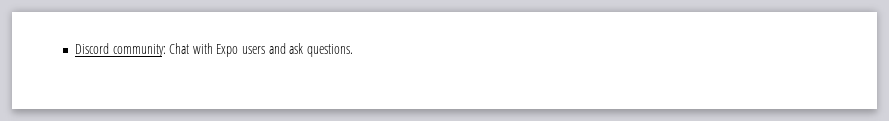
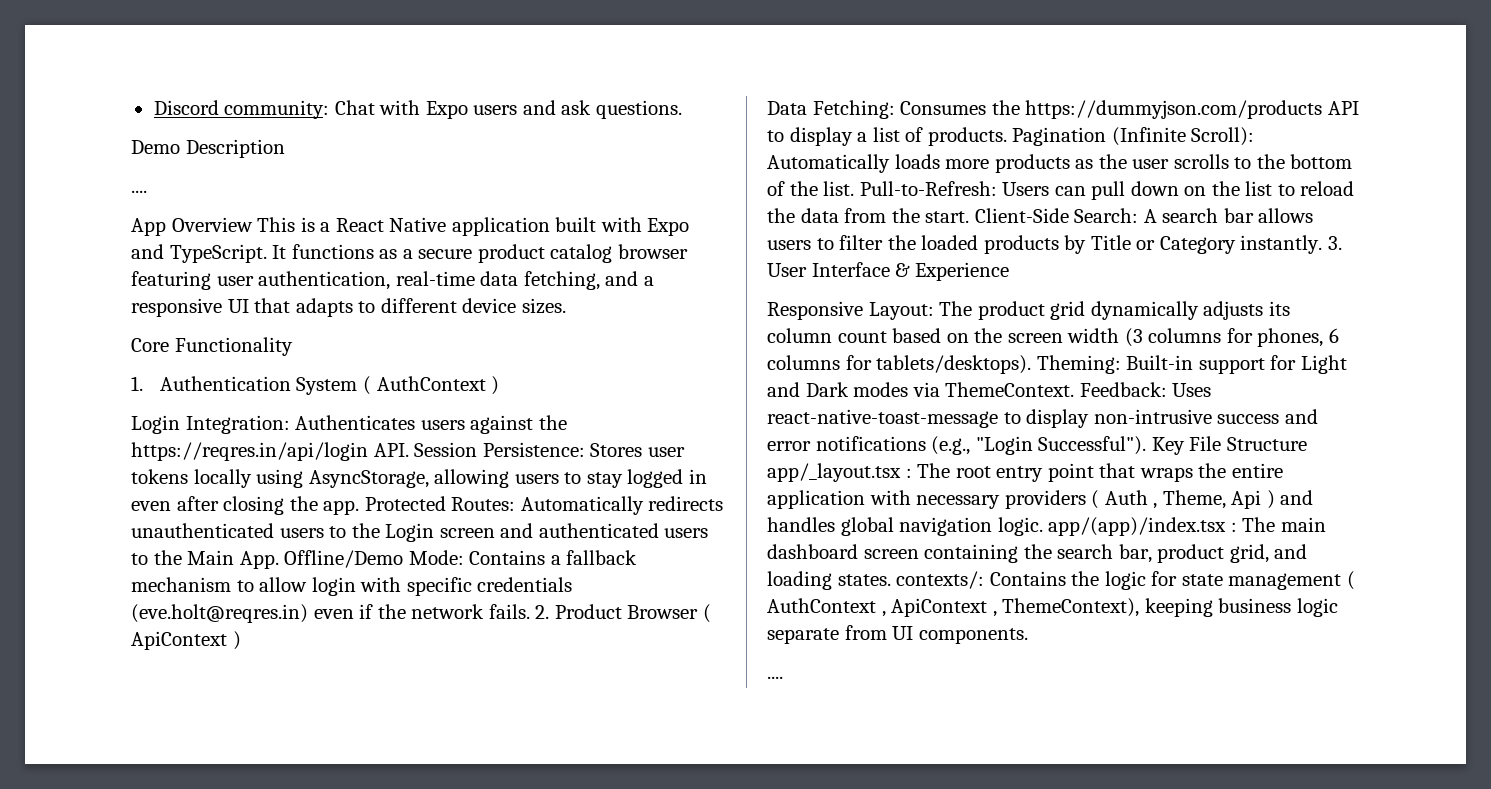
(354, 50) none -> [131,139,285,158] [131,190,147,193] [131,217,690,236] [131,244,688,263] [131,271,654,290] [131,298,566,317] [131,337,293,356] [131,376,500,395] [131,415,567,434] [131,442,685,461] [131,469,707,488] [131,496,724,515] [131,523,709,542] [131,550,638,569] [131,577,573,596] [131,604,711,623] [131,631,241,650] [767,100,1359,119] [767,127,1255,146] [767,154,1353,173] [767,181,1355,200] [767,208,1314,223] [767,235,1342,254] [767,262,1009,281] [767,301,1290,320] [767,328,1339,347] [767,355,1347,374] [767,382,1212,397] [767,409,1318,428] [767,436,1307,455] [767,463,1283,482] [767,490,1314,509] [767,517,1326,536] [767,544,1308,563] [767,571,1355,590] [767,598,1338,617] [767,625,1028,644] [767,676,783,679] // Demo Description // .... // App Overview This is a React Native application built with Expo and TypeScript. It functions as a secure product catalog browser featuring user authentication, real-time data fetching, and a responsive UI that adapts to different device sizes. // Core Functionality // 1. Authentication System ( AuthContext ) // Login Integration: Authenticates users against the https://reqres.in/api/login API. Session Persistence: Stores user tokens locally using AsyncStorage, allowing users to stay logged in even after closing the app. Protected Routes: Automatically redirects unauthenticated users to the Login screen and authenticated users to the Main App. Offline/Demo Mode: Contains a fallback mechanism to allow login with specific credentials (eve.holt@reqres.in) even if the network fails. 2. Product Browser ( ApiContext ) // Data Fetching: Consumes the https://dummyjson.com/products API to display a list of products. Pagination (Infinite Scroll): Automatically loads more products as the user scrolls to the bottom of the list. Pull-to-Refresh: Users can pull down on the list to reload the data from the start. Client-Side Search: A search bar allows users to filter the loaded products by Title or Category instantly. 3. User Interface & Experience // Responsive Layout: The product grid dynamically adjusts its column count based on the screen width (3 columns for phones, 6 columns for tablets/desktops). Theming: Built-in support for Light and Dark modes via ThemeContext. Feedback: Uses react-native-toast-message to display non-intrusive success and error notifications (e.g., "Login Successful"). Key File Structure app/_layout.tsx : The root entry point that wraps the entire application with necessary providers ( Auth , Theme, Api ) and handles global navigation logic. app/(app)/index.tsx : The main dashboard screen containing the search bar, product grid, and loading states. contexts/: Contains the logic for state management ( AuthContext , ApiContext , ThemeContext), keeping business logic separate from UI components. // ....

